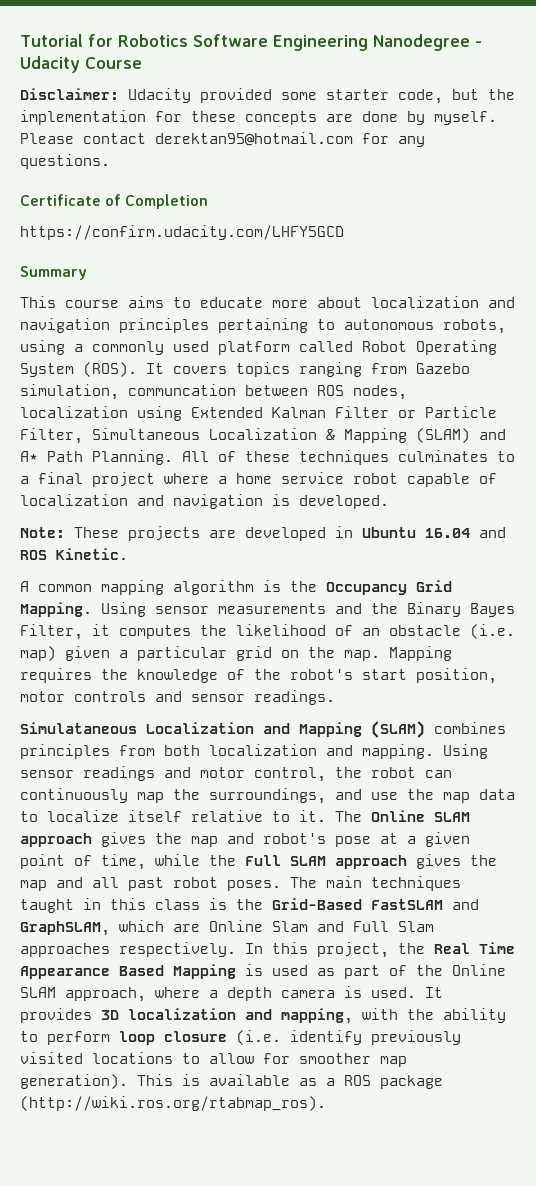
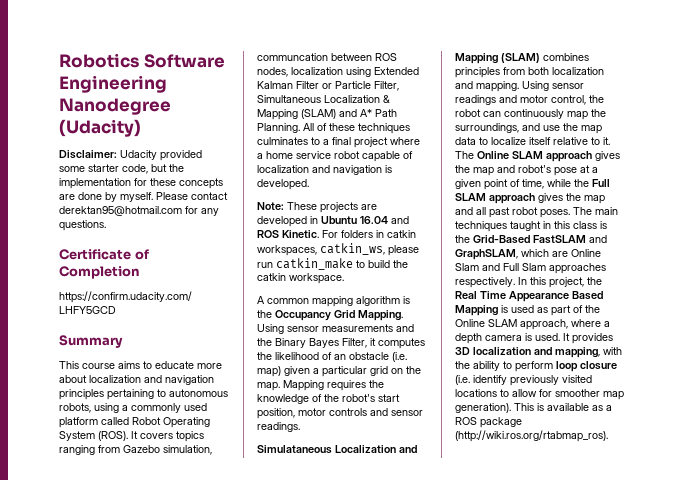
[20,34,113,47] Tutorial for -> (59, 60) none
[474,41,482,47] [20,56,142,73] - Udacity Course -> [59,119,141,137] (Udacity)
(128, 554) none -> [322,230,416,238] [257,243,419,256] [257,258,408,270] [257,273,344,284] For folders in catkin workspaces, catkin_ws, please run catkin_make to build the catkin workspace.

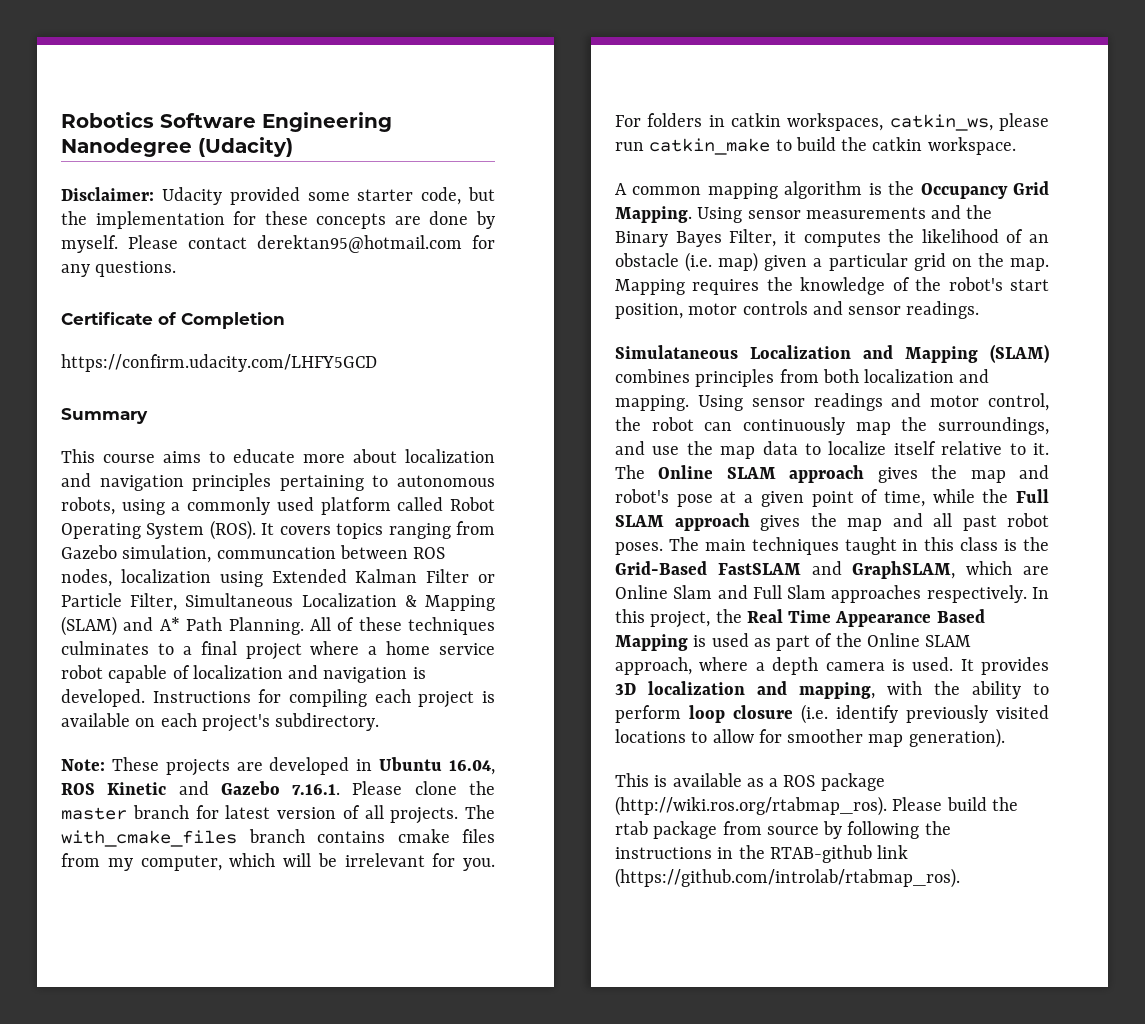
(309, 184) none -> [152,689,496,708] [61,713,380,732] Instructions for compiling each project is available on each project's subdirectory.
[360,216,409,224] [257,230,319,238] 16.04 and ROS Kinetic. -> [448,760,495,775] [61,781,495,795] [61,805,495,824] [61,829,495,847] [61,853,495,871] 16.04, ROS Kinetic and Gazebo 7.16.1. Please clone the master branch for latest version of all projects. The with_cmake_files branch contains cmake files from my computer, which will be irrelevant for you.
(511, 408) none -> (1005, 738) //
(608, 436) none -> [892,797,1018,811] [615,821,951,839] [615,845,909,863] [615,868,960,888] Please build the rtab package from source by following the instructions in the RTAB-github link (https://github.com/introlab/rtabmap_ros).

